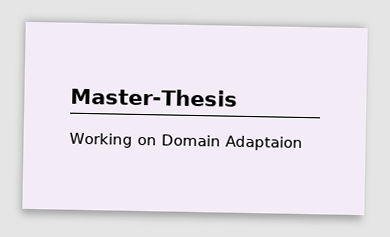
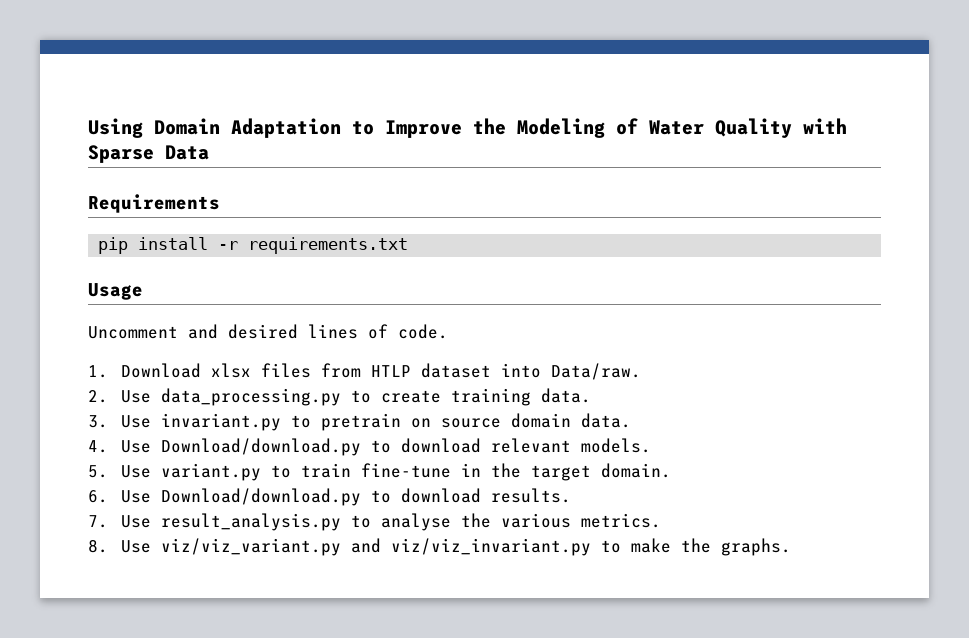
[70,87,238,107] [69,132,303,151] Master-Thesis // Working on Domain Adaptaion -> [88,118,847,138] [88,145,209,163] [88,194,220,213] [98,237,409,254] [88,283,143,300] [88,324,448,339] [88,363,641,380] [88,388,591,406] [88,413,631,431] [88,438,651,456] [88,463,671,481] [88,488,571,506] [88,513,661,531] [88,538,791,556] Using Domain Adaptation to Improve the Modeling of Water Quality with Sparse Data // Requirements // pip install -r requirements.txt // Usage // Uncomment and desired lines of code. // 1. Download xlsx files from HTLP dataset into Data/raw. // 2. Use data_processing.py to create training data. // 3. Use invariant.py to pretrain on source domain data. // 4. Use Download/download.py to download relevant models. // 5. Use variant.py to train fine-tune in the target domain. // 6. Use Download/download.py to download results. // 7. Use result_analysis.py to analyse the various metrics. // 8. Use viz/viz_variant.py and viz/viz_invariant.py to make the graphs.

